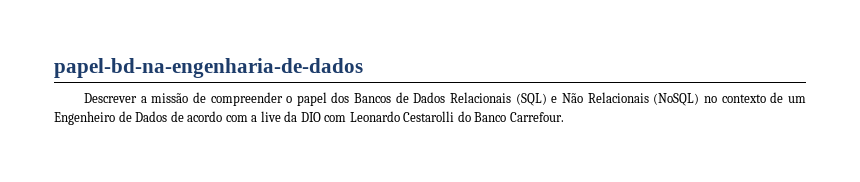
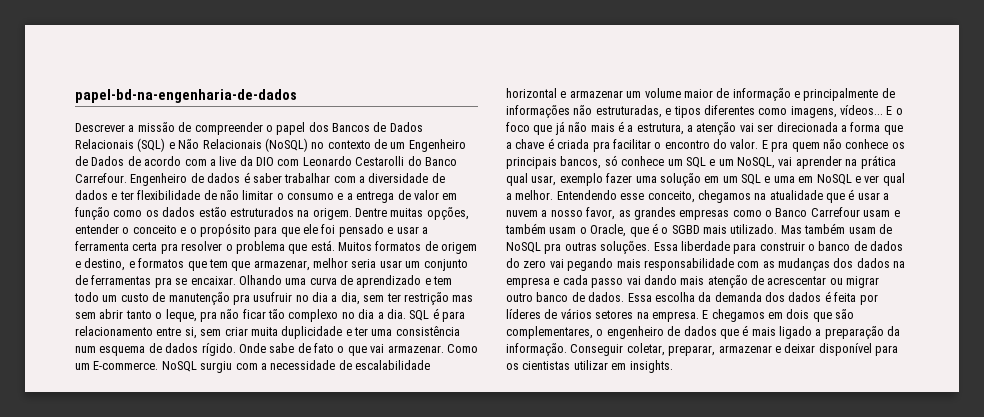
(564, 117) none -> [130,172,445,186] [75,190,458,203] [75,207,469,220] [75,223,428,237] [75,240,478,254] [75,258,468,271] [75,275,453,288] [74,292,474,305] [75,308,465,322] [75,326,460,339] [75,343,478,356] [75,360,430,373] [506,88,895,101] [506,105,903,118] [506,121,903,135] [506,138,905,152] [506,155,896,169] [506,173,905,186] [506,189,890,203] [506,207,900,220] [505,223,892,237] [506,241,904,254] [506,258,906,271] [506,275,880,288] [506,291,878,305] [506,308,855,322] [506,325,901,339] [506,343,898,356] [506,360,673,373] Engenheiro de dados é saber trabalhar com a diversidade de dados e ter flexibilidade de não limitar o consumo e a entrega de valor em função como os dados estão estruturados na origem. Dentre muitas opções, entender o conceito e o propósito para que ele foi pensado e usar a ferramenta certa pra resolver o problema que está. Muitos formatos de origem e destino, e formatos que tem que armazenar, melhor seria usar um conjunto de ferramentas pra se encaixar. Olhando uma curva de aprendizado e tem todo um custo de manutenção pra usufruir no dia a dia, sem ter restrição mas sem abrir tanto o leque, pra não ficar tão complexo no dia a dia. SQL é para relacionamento entre si, sem criar muita duplicidade e ter uma consistência num esquema de dados rígido. Onde sabe de fato o que vai armazenar. Como um E-commerce. NoSQL surgiu com a necessidade de escalabilidade horizontal e armazenar um volume maior de informação e principalmente de informações não estruturadas, e tipos diferentes como imagens, vídeos... E o foco que já não mais é a estrutura, a atenção vai ser direcionada a forma que a chave é criada pra facilitar o encontro do valor. E pra quem não conhece os principais bancos, só conhece um SQL e um NoSQL, vai aprender na prática qual usar, exemplo fazer uma solução em um SQL e uma em NoSQL e ver qual a melhor. Entendendo esse conceito, chegamos na atualidade que é usar a nuvem a nosso favor, as grandes empresas como o Banco Carrefour usam e também usam o Oracle, que é o SGBD mais utilizado. Mas também usam de NoSQL pra outras soluções. Essa liberdade para construir o banco de dados do zero vai pegando mais responsabilidade com as mudanças dos dados na empresa e cada passo vai dando mais atenção de acrescentar ou migrar outro banco de dados. Essa escolha da demanda dos dados é feita por líderes de vários setores na empresa. E chegamos em dois que são complementares, o engenheiro de dados que é mais ligado a preparação da informação. Conseguir coletar, preparar, armazenar e deixar disponível para os cientistas utilizar em insights.

